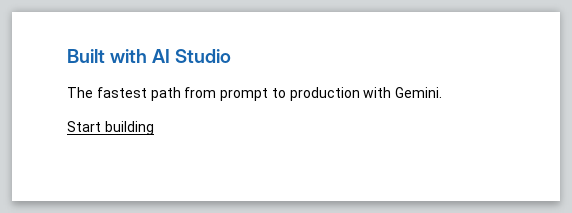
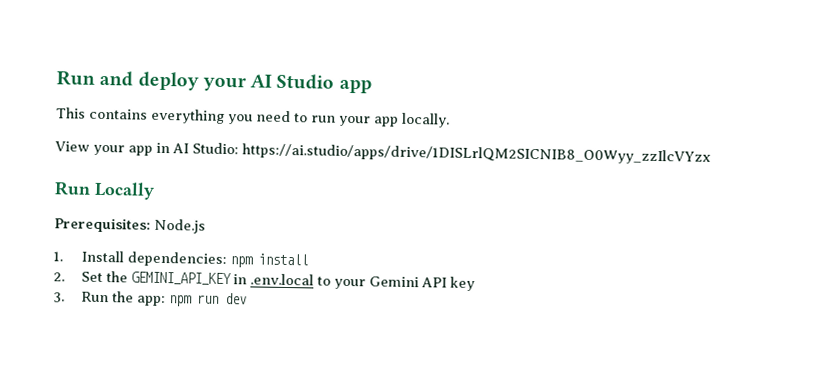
[67,49,232,63] [67,87,443,101] [67,121,154,135] Built with AI Studio // The fastest path from prompt to production with Gemini. // Start building -> [56,70,372,94] [56,107,450,128] [54,141,711,165] [54,181,155,200] [54,217,206,234] [53,250,309,268] [53,271,476,292] [53,291,248,307] Run and deploy your AI Studio app // This contains everything you need to run your app locally. // View your app in AI Studio: https://ai.studio/apps/drive/1DISLrlQM2SICNIB8_O0Wyy_zzIlcVYzx // Run Locally // Prerequisites: Node.js // 1. Install dependencies: npm install // 2. Set the GEMINI_API_KEY in .env.local to your Gemini API key // 3. Run the app: npm run dev

